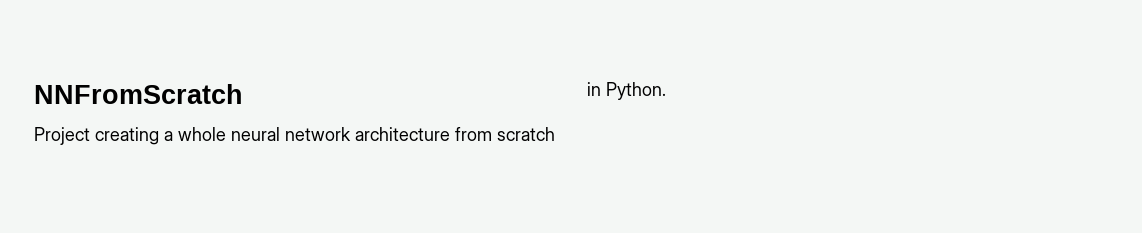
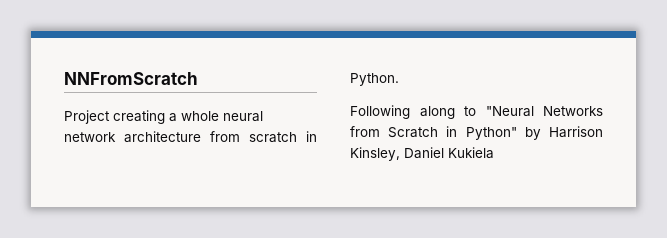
(666, 91) none -> [350,105,603,119] [350,126,603,140] [350,147,494,161] // Following along to "Neural Networks from Scratch in Python" by Harrison Kinsley, Daniel Kukiela

